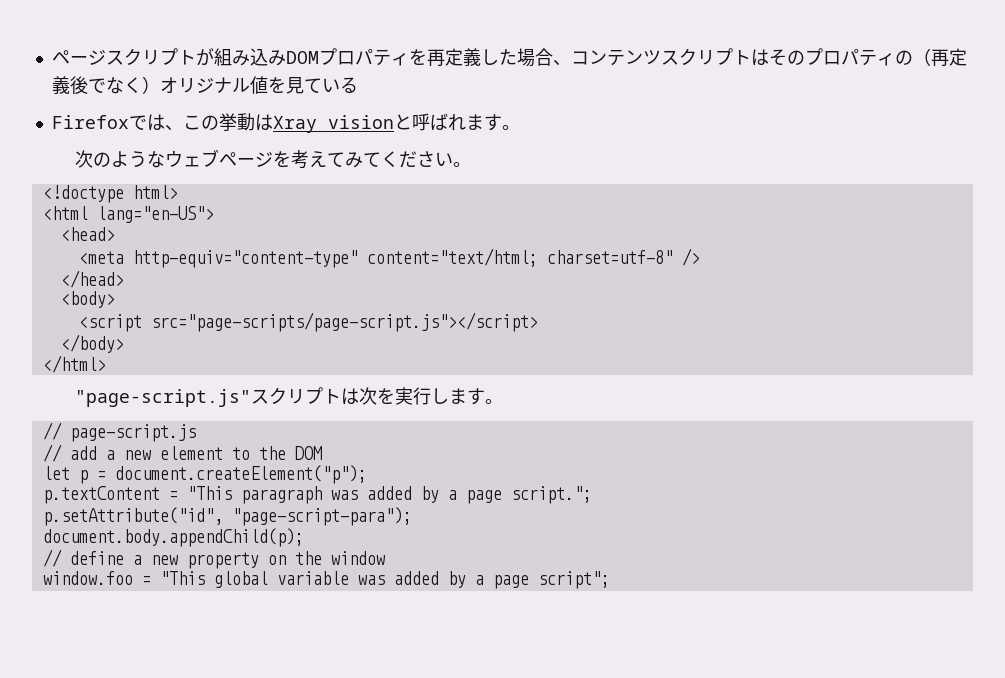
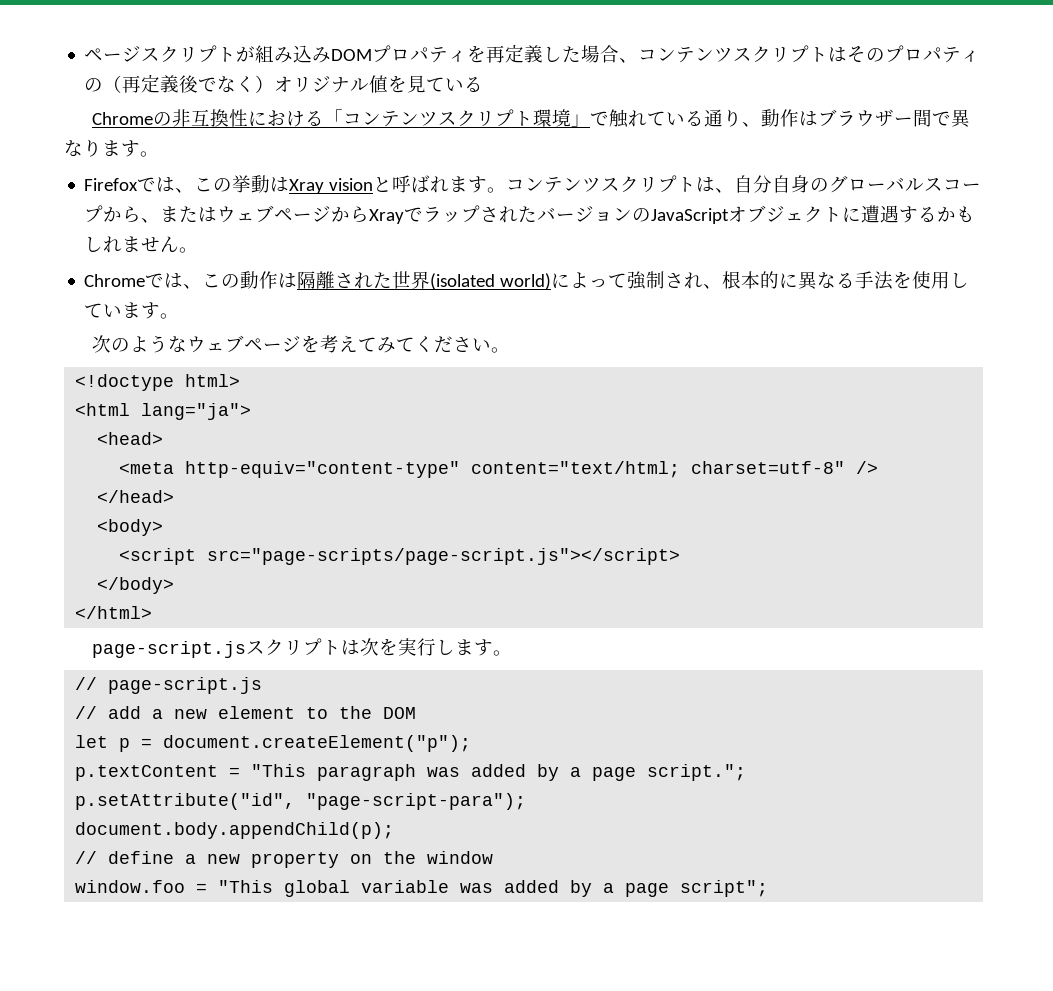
(358, 85) none -> [92,109,971,128] [64,139,159,157] // Chromeの非互換性における「コンテンツスクリプト環境」で触れている通り、動作はブラウザー間で異なります。
(520, 127) none -> [506,175,982,193] [84,205,976,224] [84,236,199,253] [84,271,970,290] [84,302,180,319] コンテンツスクリプトは、自分自身のグローバルスコープから、またはウェブページからXrayでラップされたバージョンのJavaScriptオブジェクトに遭遇するかもしれません。 // Chromeでは、この動作は隔離された世界(isolated world)によって強制され、根本的に異なる手法を使用しています。
[96,206,214,223] lang="en-US"> -> [141,403,252,420] lang="ja">
[74,389,251,407] "page-script.js" -> [92,641,247,658] page-script.js

